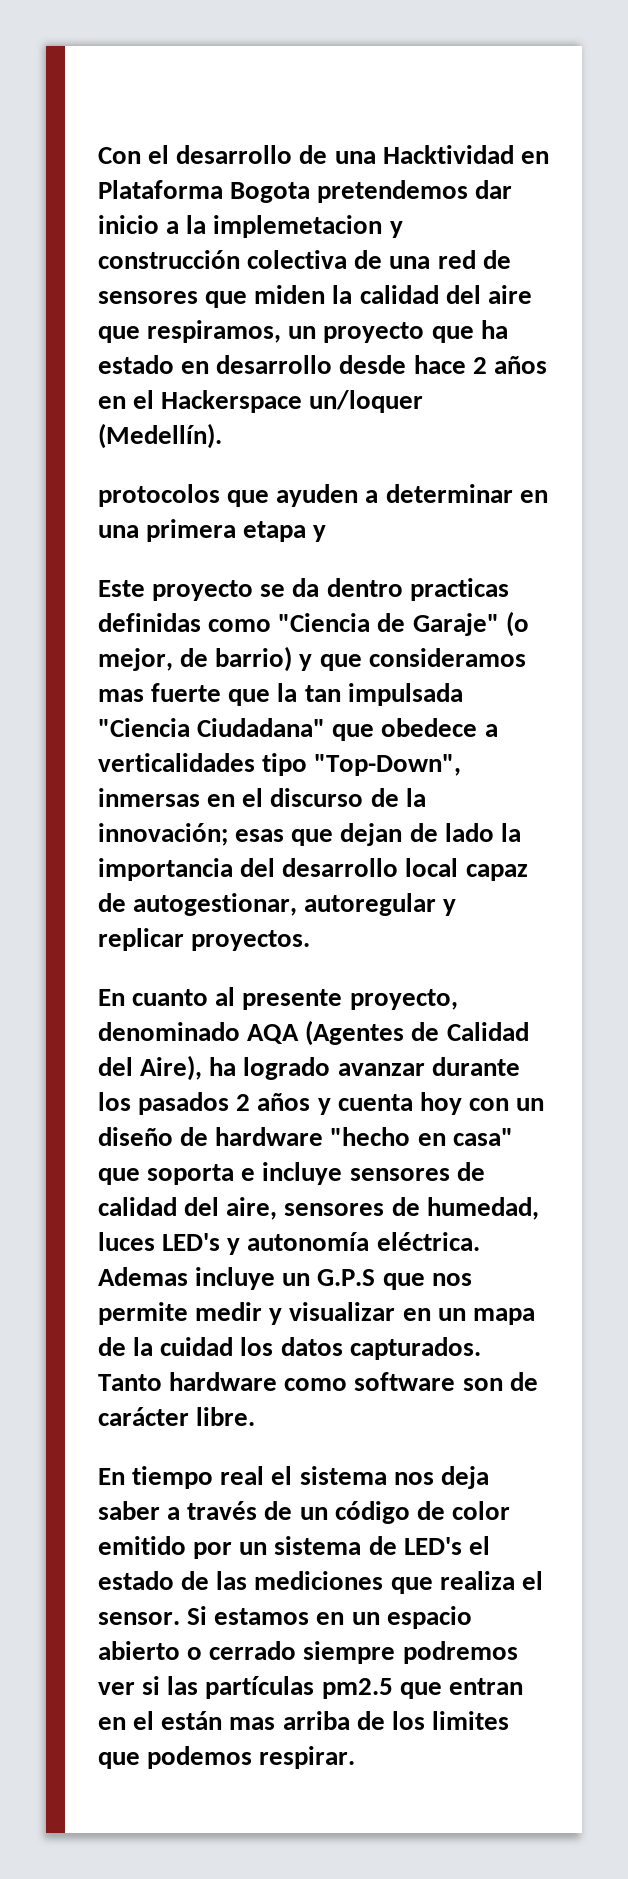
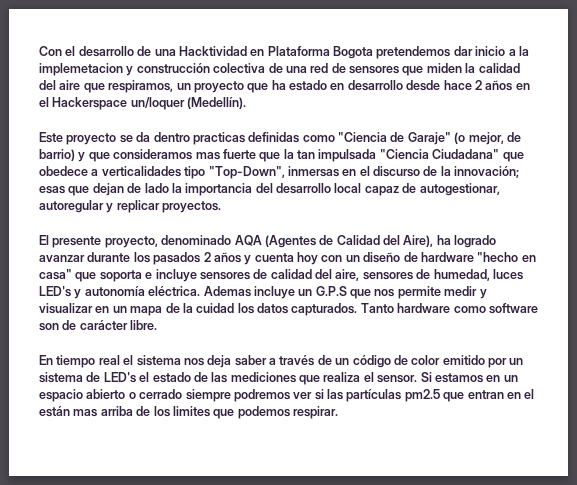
[98,484,548,507] [98,519,327,542] // protocolos que ayuden a determinar en una primera etapa y -> (247, 103) none
[98,987,236,1006] En cuanto al -> [39,235,49,245] El

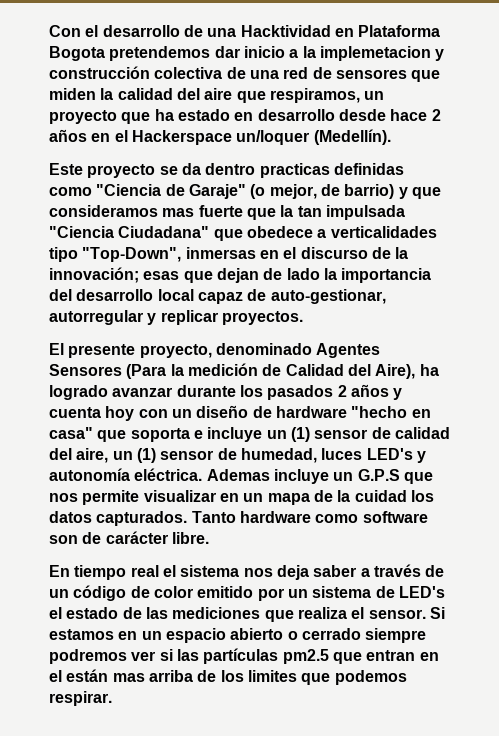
[419,183,500,196] [39,200,104,213] autogestionar, autoregular -> [270,289,386,304] [49,310,143,325] auto-gestionar, autorregular
[234,235,316,248] AQA (Agentes -> [316,343,381,358] [49,363,258,379] Agentes Sensores (Para la medición
[199,272,250,280] sensores -> [266,427,368,442] un (1) sensor
[362,272,413,280] sensores -> [112,448,214,463] un (1) sensor
[444,286,487,299] medir y -> (140, 497) none

